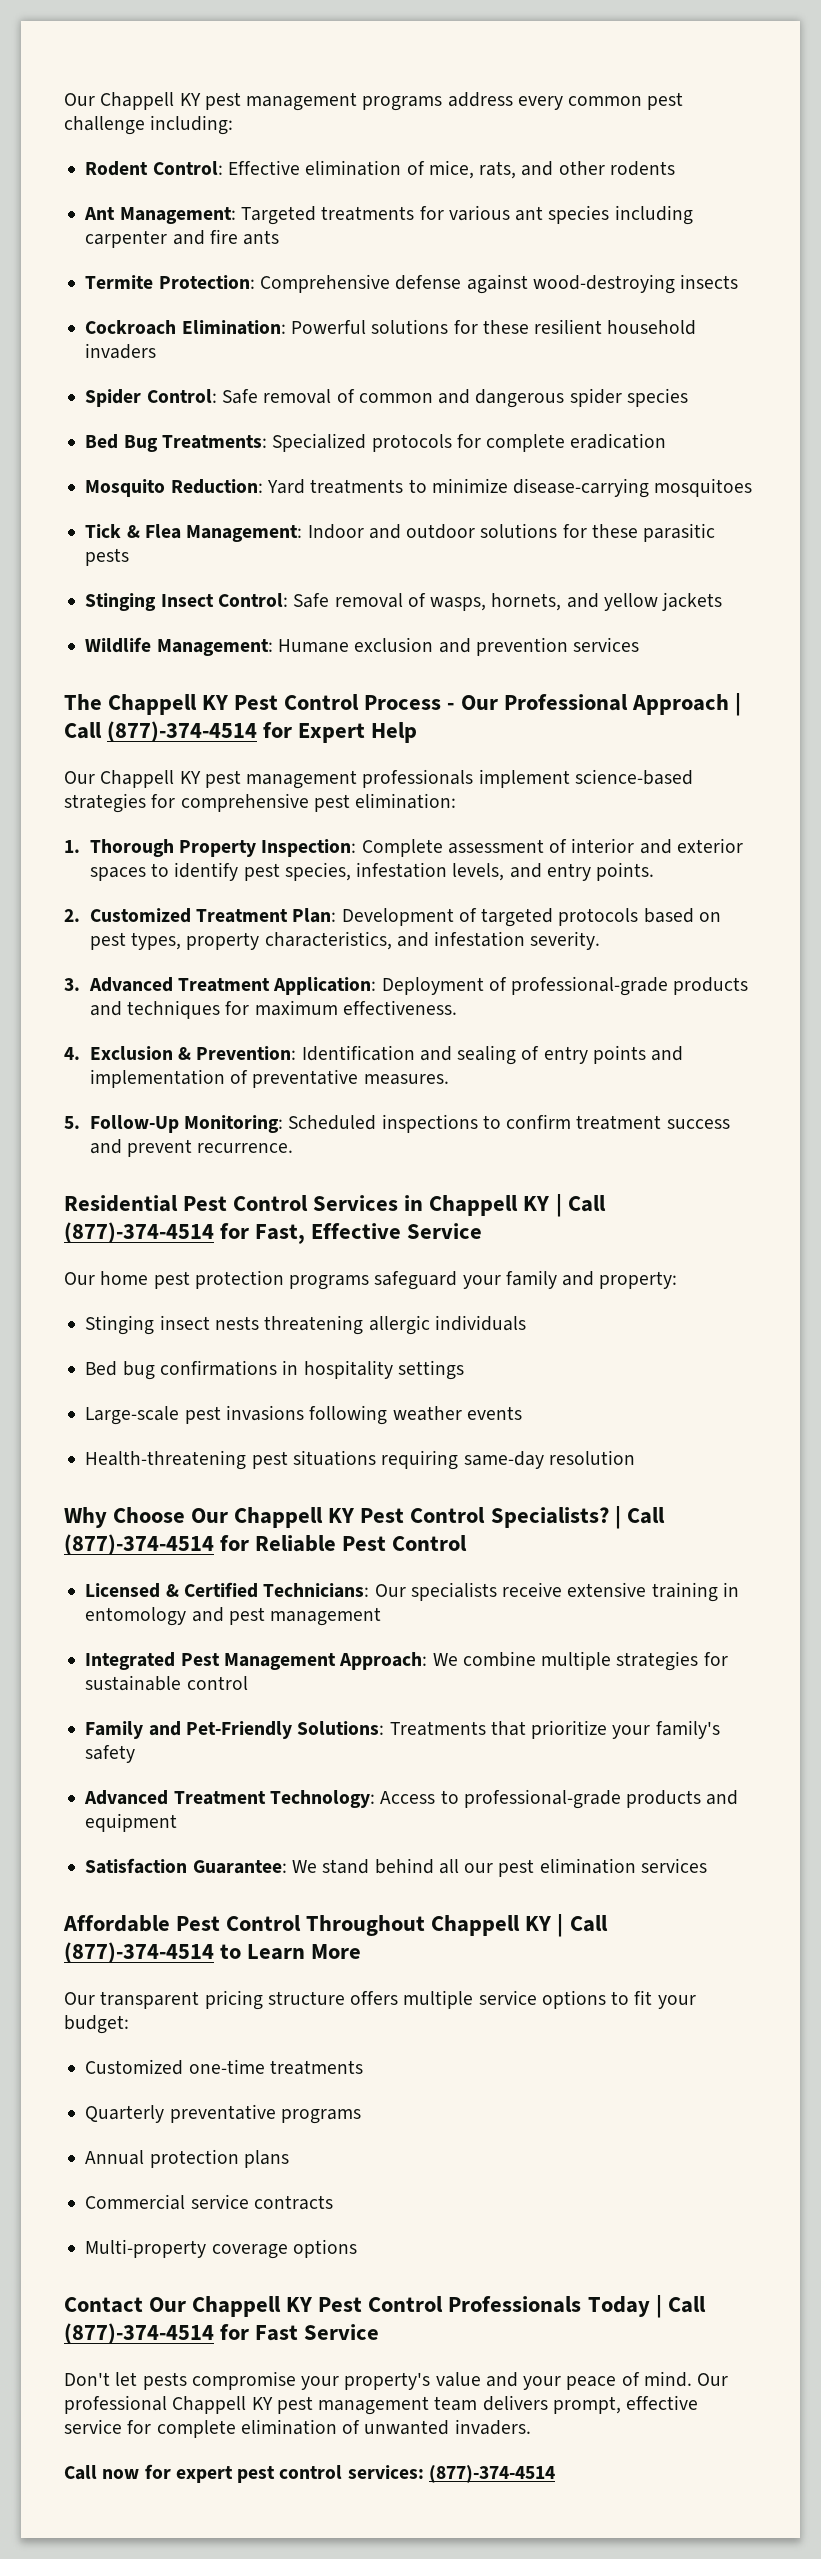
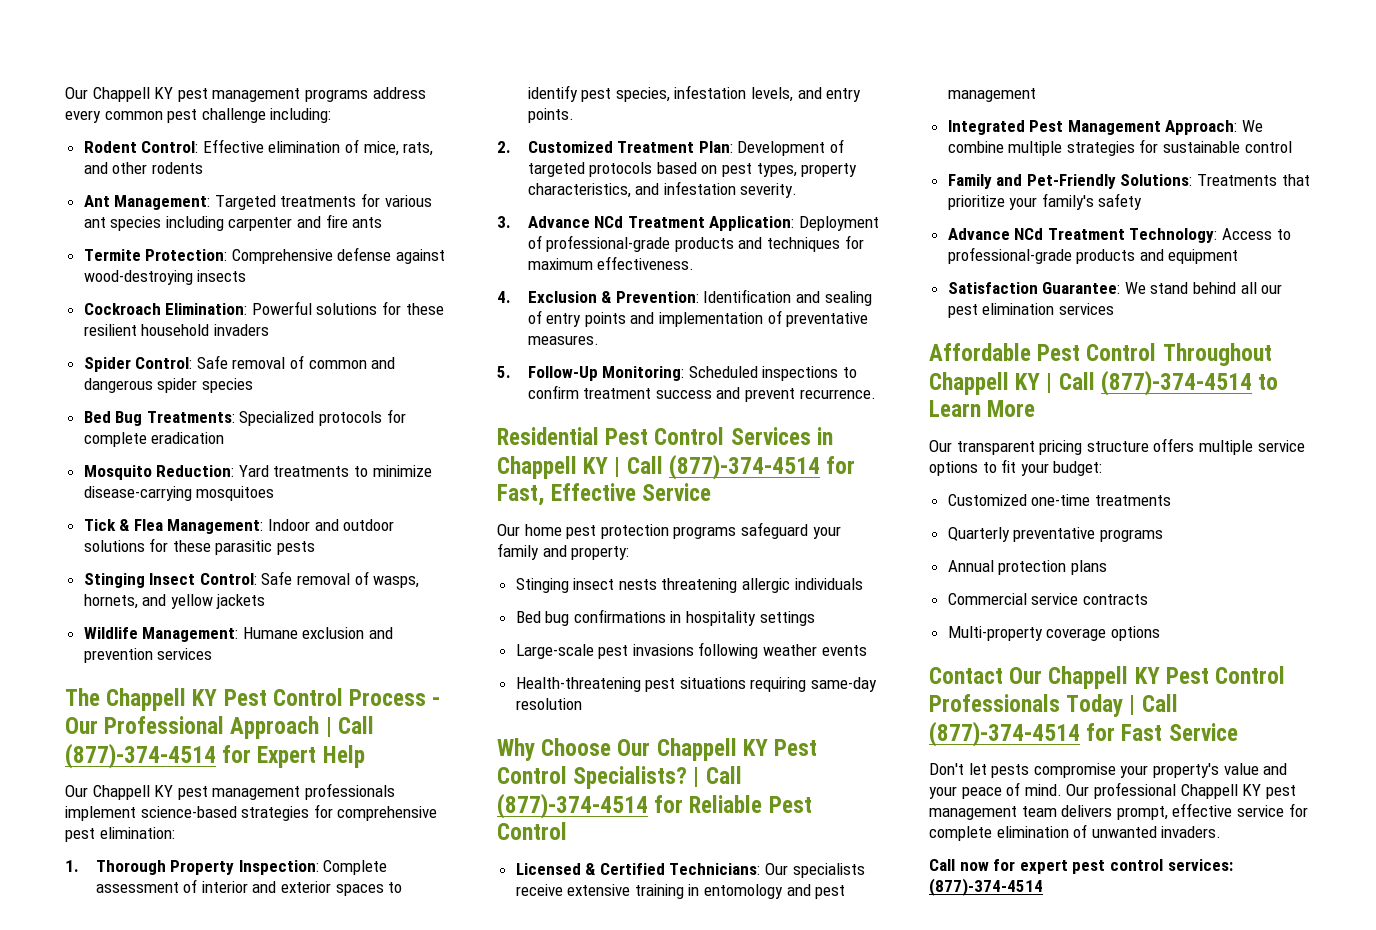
[88,977,173,992] Advanced -> [527,216,624,228] Advance NCd
[84,1790,169,1805] Advanced -> [947,228,1044,240] Advance NCd

